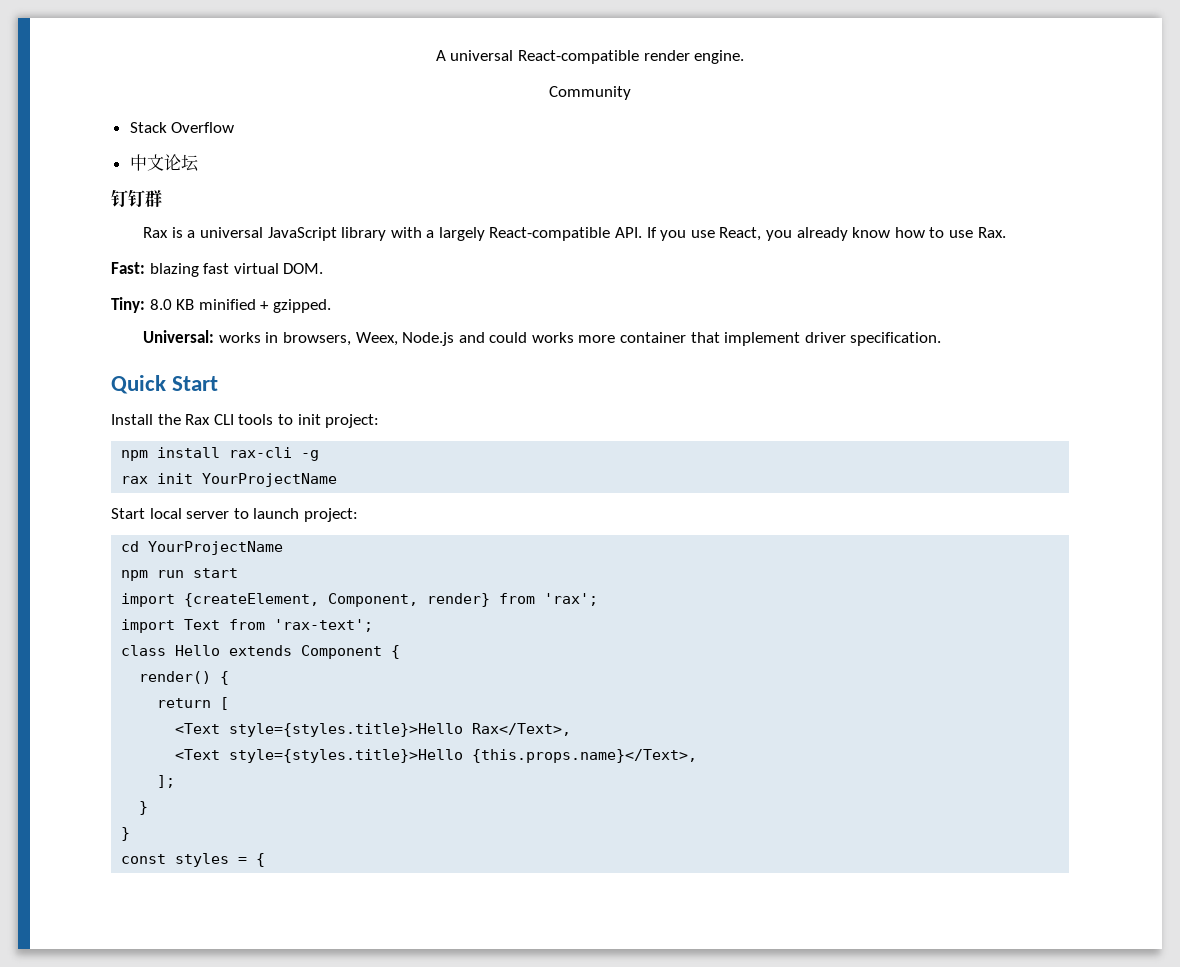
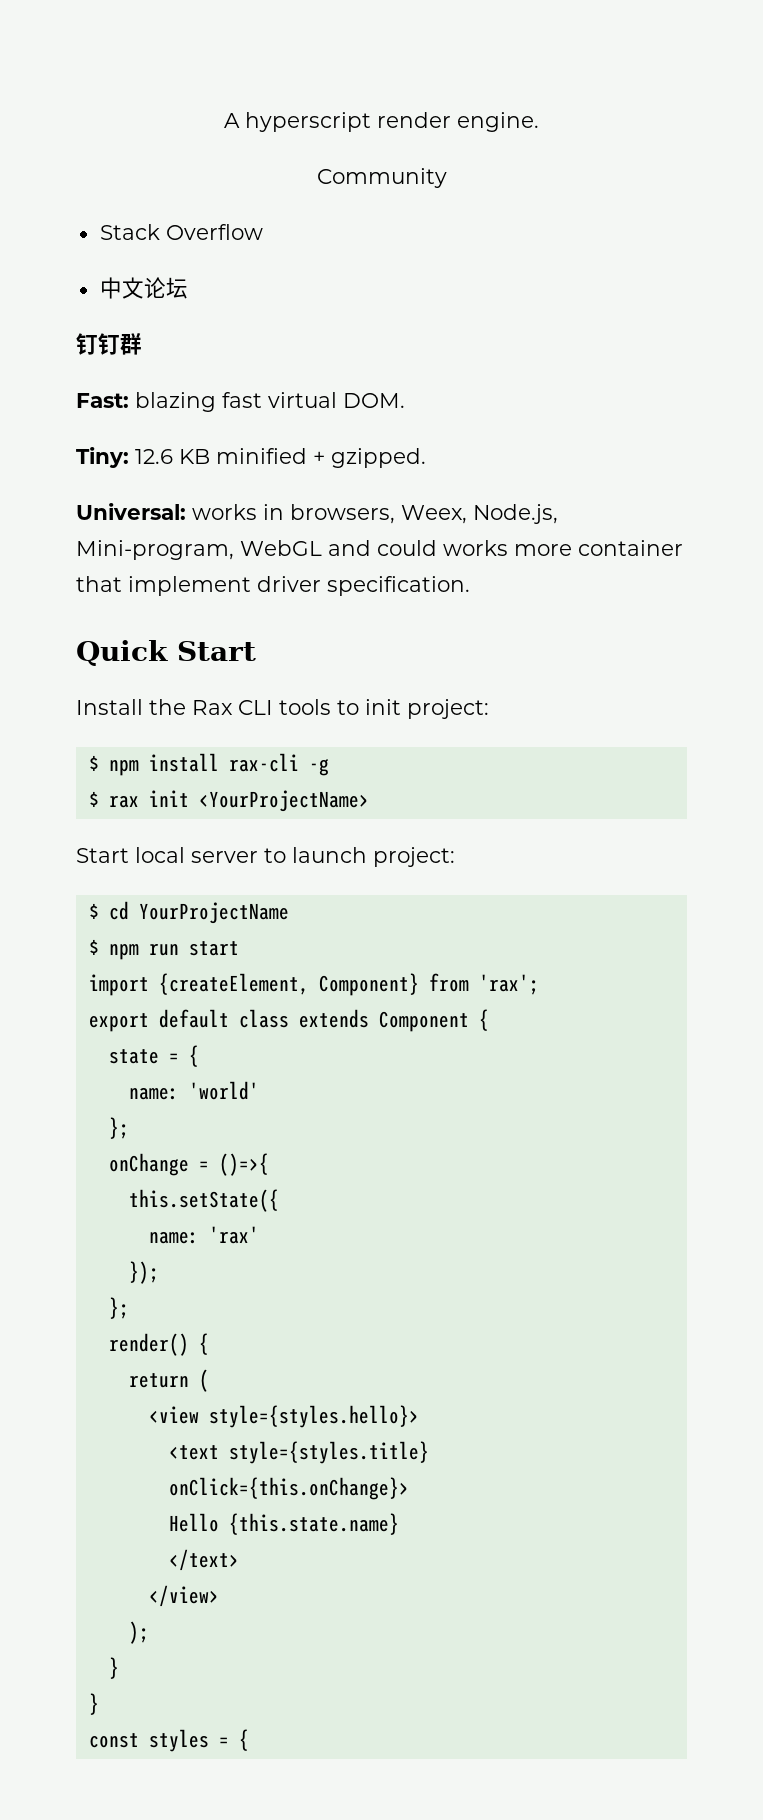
[450,50,639,64] universal React-compatible -> [245,112,371,132] hyperscript
[143,227,1006,241] // Rax is a universal JavaScript library with a largely React-compatible API. If you use React, you already know how to use Rax. -> (142, 344) none
[149,299,172,310] 8.0 -> [135,449,173,464] 12.6
[402,332,455,346] Node.js -> [473,504,558,524] [76,540,322,560] Node.js, Mini-program, WebGL
(380, 421) none -> [88,755,99,771] $
(320, 455) none -> [88,791,99,807] $
[202,473,338,487] YourProjectName -> [198,790,369,812] <YourProjectName>
(358, 515) none -> [88,903,99,919] $
(284, 548) none -> [88,939,99,955] $
[328,593,491,607] Component, render} -> [318,973,419,996] Component}
[121,619,374,633] [121,645,401,659] [139,671,230,685] [157,697,230,710] [175,723,572,737] [175,749,698,763] [157,775,176,788] import Text from 'rax-text'; // class Hello extends Component { // render() { // return [ // <Text style={styles.title}>Hello Rax</Text>, // <Text style={styles.title}>Hello {this.props.name}</Text>, // ]; -> [88,1009,489,1032] [108,1045,199,1067] [128,1081,259,1100] [108,1117,129,1139] [108,1153,269,1176] [128,1189,279,1212] [148,1226,259,1244] [128,1261,159,1284] [108,1297,129,1319] [108,1333,209,1356] [128,1369,209,1392] [148,1405,419,1428] [168,1441,429,1464] [168,1477,409,1500] [168,1513,399,1535] [168,1549,239,1571] [148,1585,219,1607] [128,1621,149,1644] export default class extends Component { // state = { // name: 'world' // }; // onChange = ()=>{ // this.setState({ // name: 'rax' // }); // }; // render() { // return ( // <view style={styles.hello}> // <text style={styles.title} onClick={this.onChange}> // Hello {this.state.name} // </text> // </view> // );

